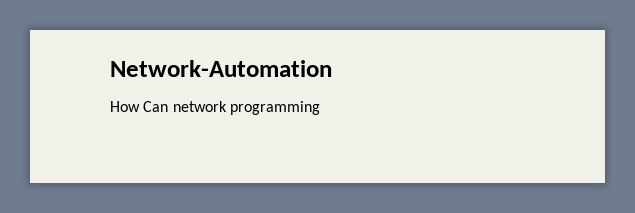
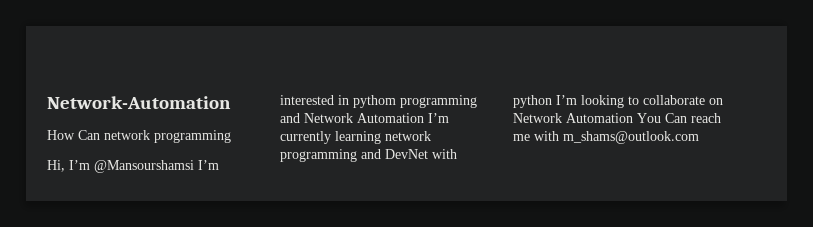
(320, 108) none -> [47,160,219,173] [280,95,477,108] [280,113,449,123] [280,131,431,144] [280,149,457,162] [513,95,723,108] [513,113,721,123] [513,131,699,144] // Hi, I’m @Mansourshamsi I’m interested in pythom programming and Network Automation I’m currently learning network programming and DevNet with python I’m looking to collaborate on Network Automation You Can reach me with m_shams@outlook.com

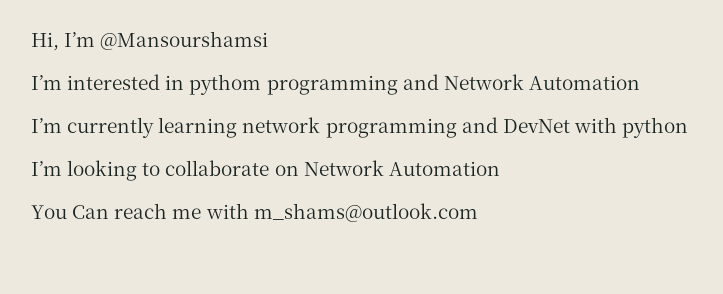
[47,96,231,109] [47,130,231,143] Network-Automation // How Can network programming // -> (31, 41) none
(194, 166) none -> (269, 40) //
(424, 118) none -> (640, 82) //
(552, 101) none -> (689, 127) //
(633, 118) none -> (500, 168) //

